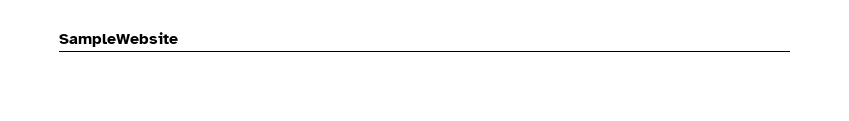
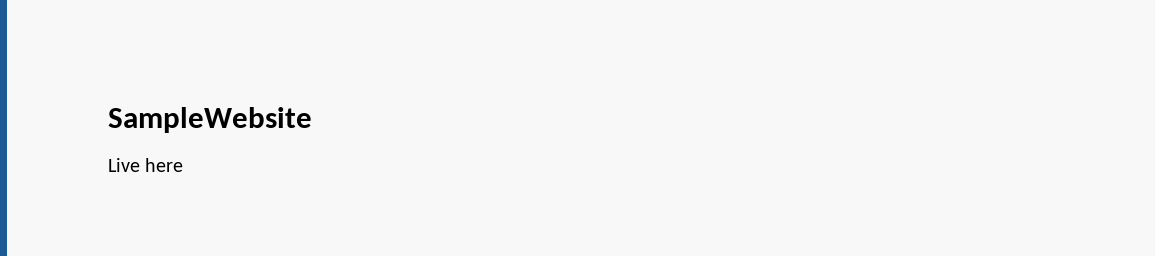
(178, 39) none -> [108,158,184,172] // Live here

